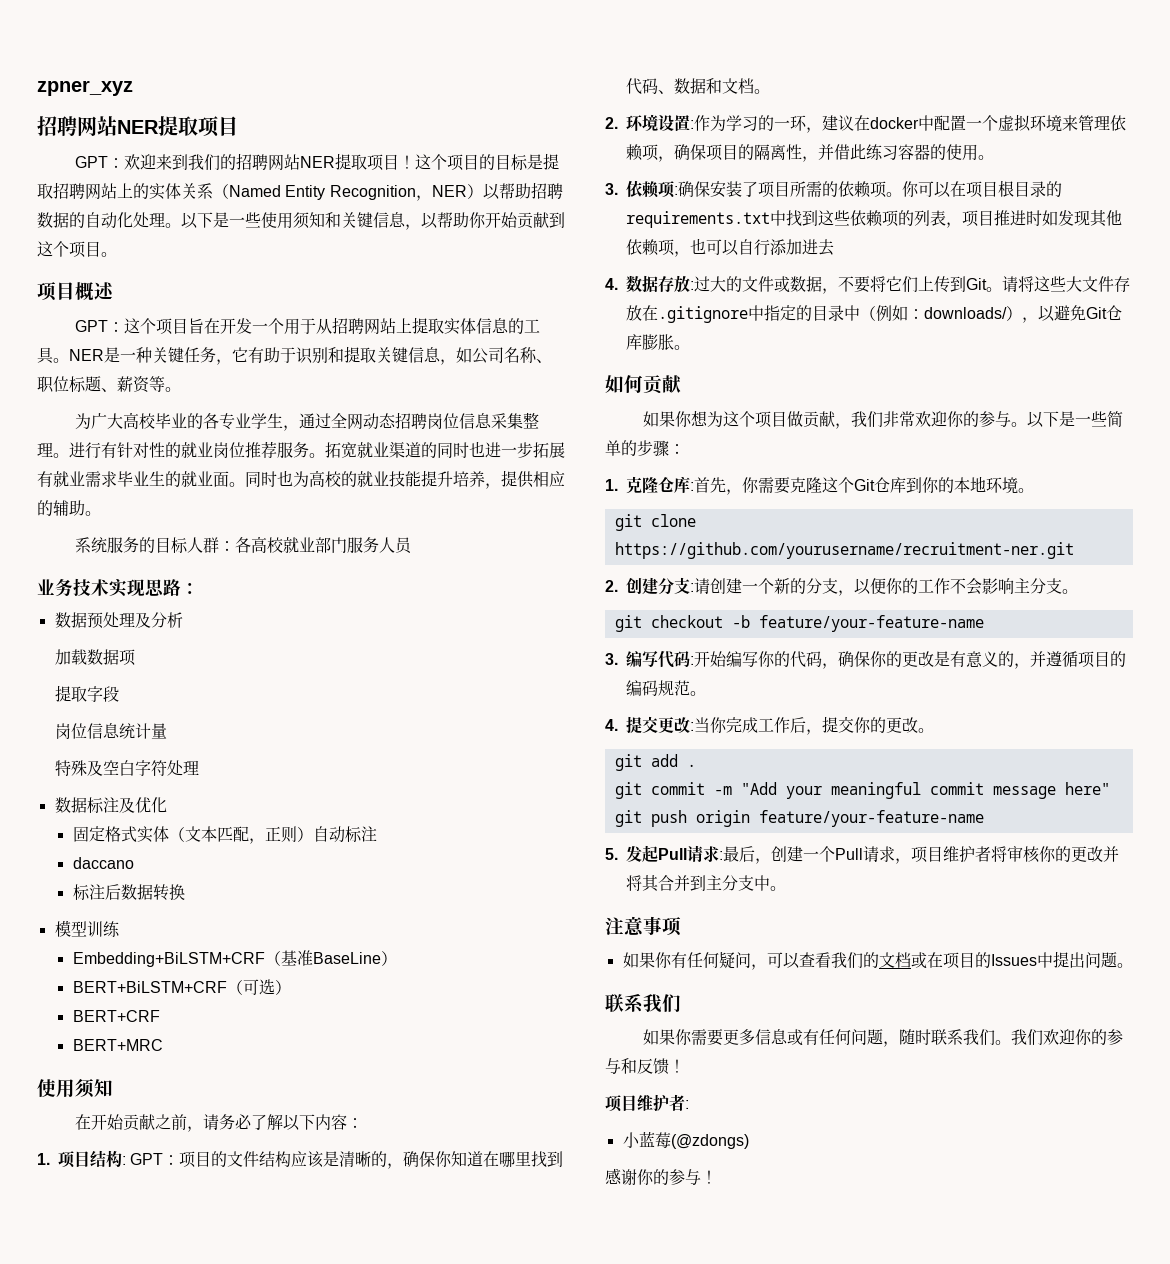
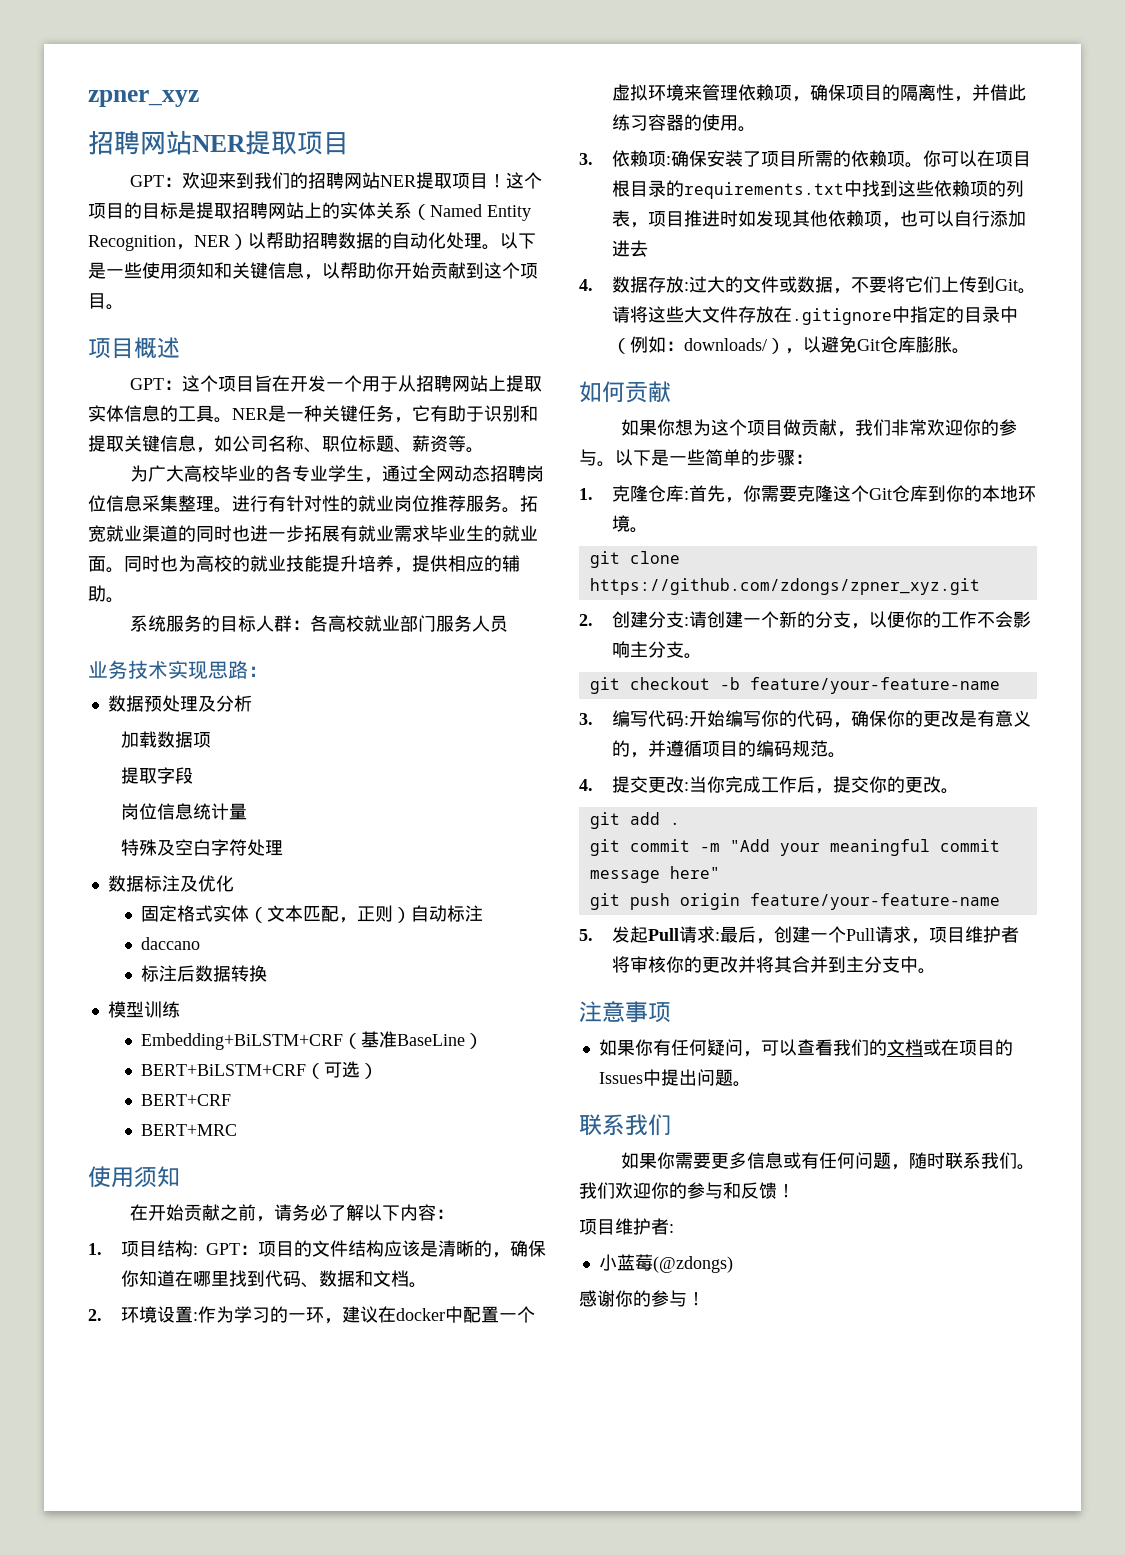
[614,542,1074,559] https://github.com/yourusername/recruitment-ner.git -> [589,578,980,595] https://github.com/zdongs/zpner_xyz.git

